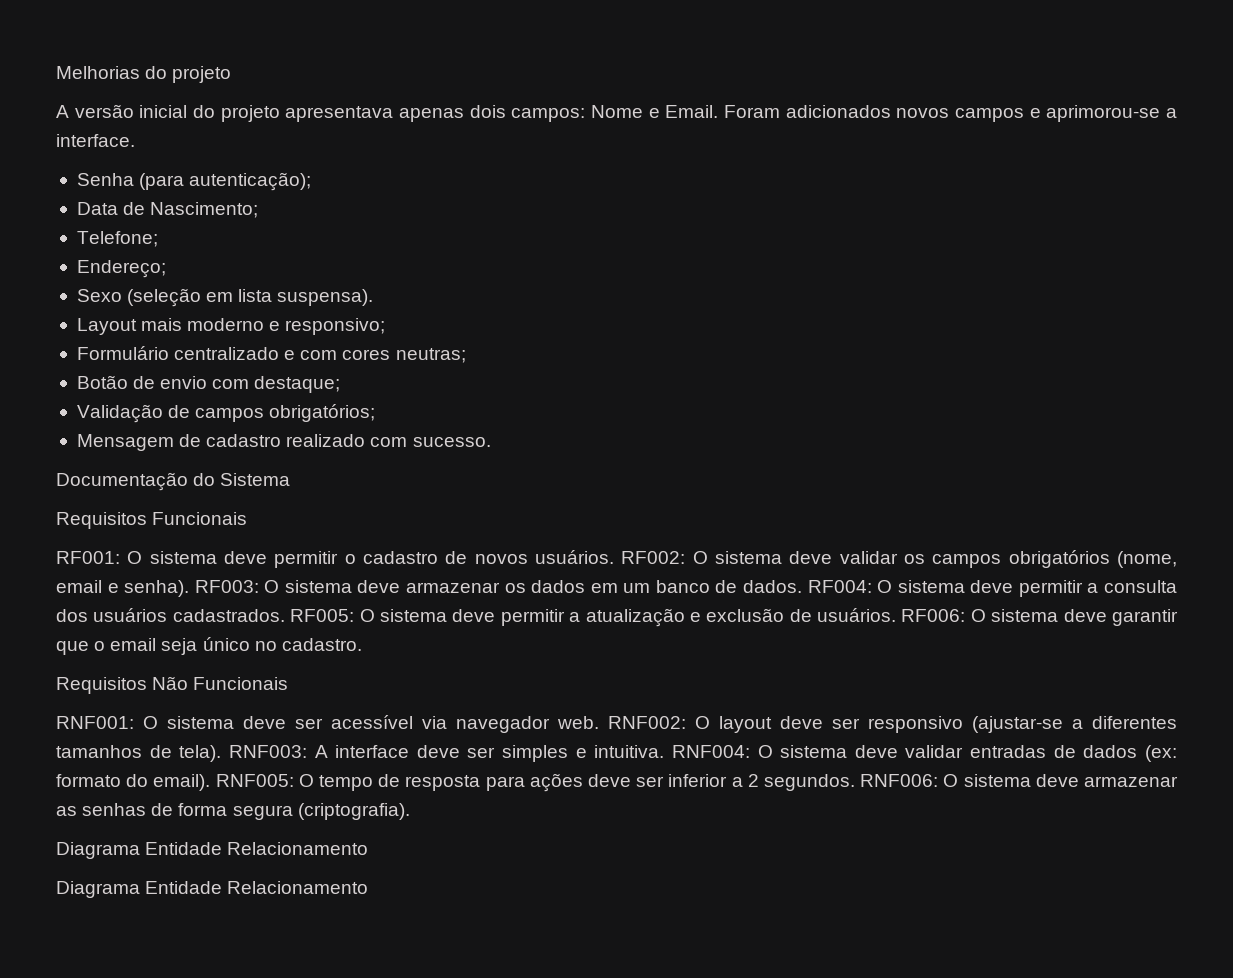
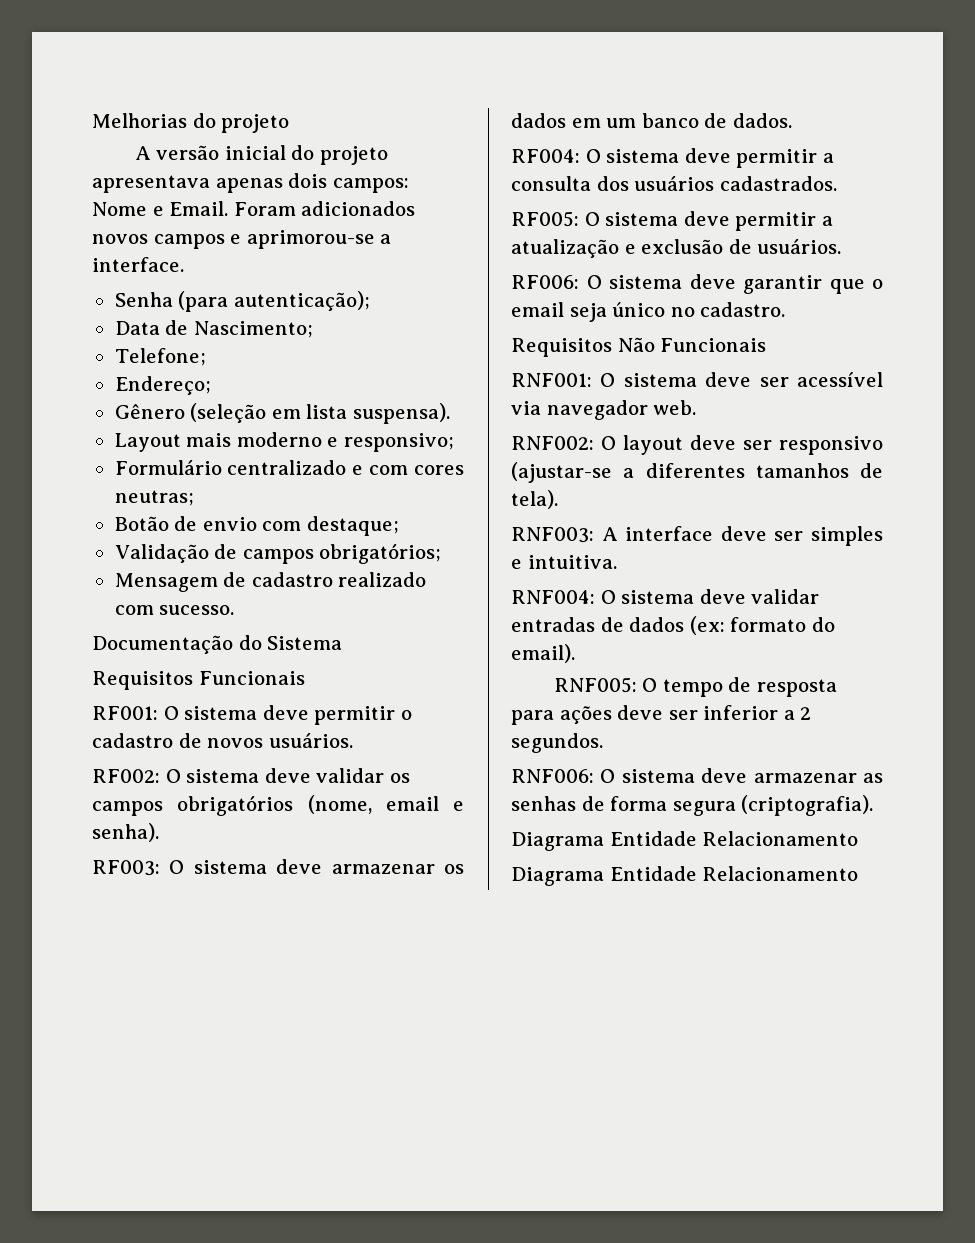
[76,289,122,302] Sexo -> [114,404,185,419] Gênero
(614, 557) none -> (353, 740) //
(190, 588) none -> (159, 832) //
(802, 586) none -> (792, 120) //
(285, 615) none -> (837, 183) //
(897, 615) none -> (842, 246) //
(599, 722) none -> (697, 407) //
(222, 753) none -> (558, 499) //
(665, 751) none -> (617, 562) //
(211, 782) none -> (575, 653) //
(856, 782) none -> (603, 743) //

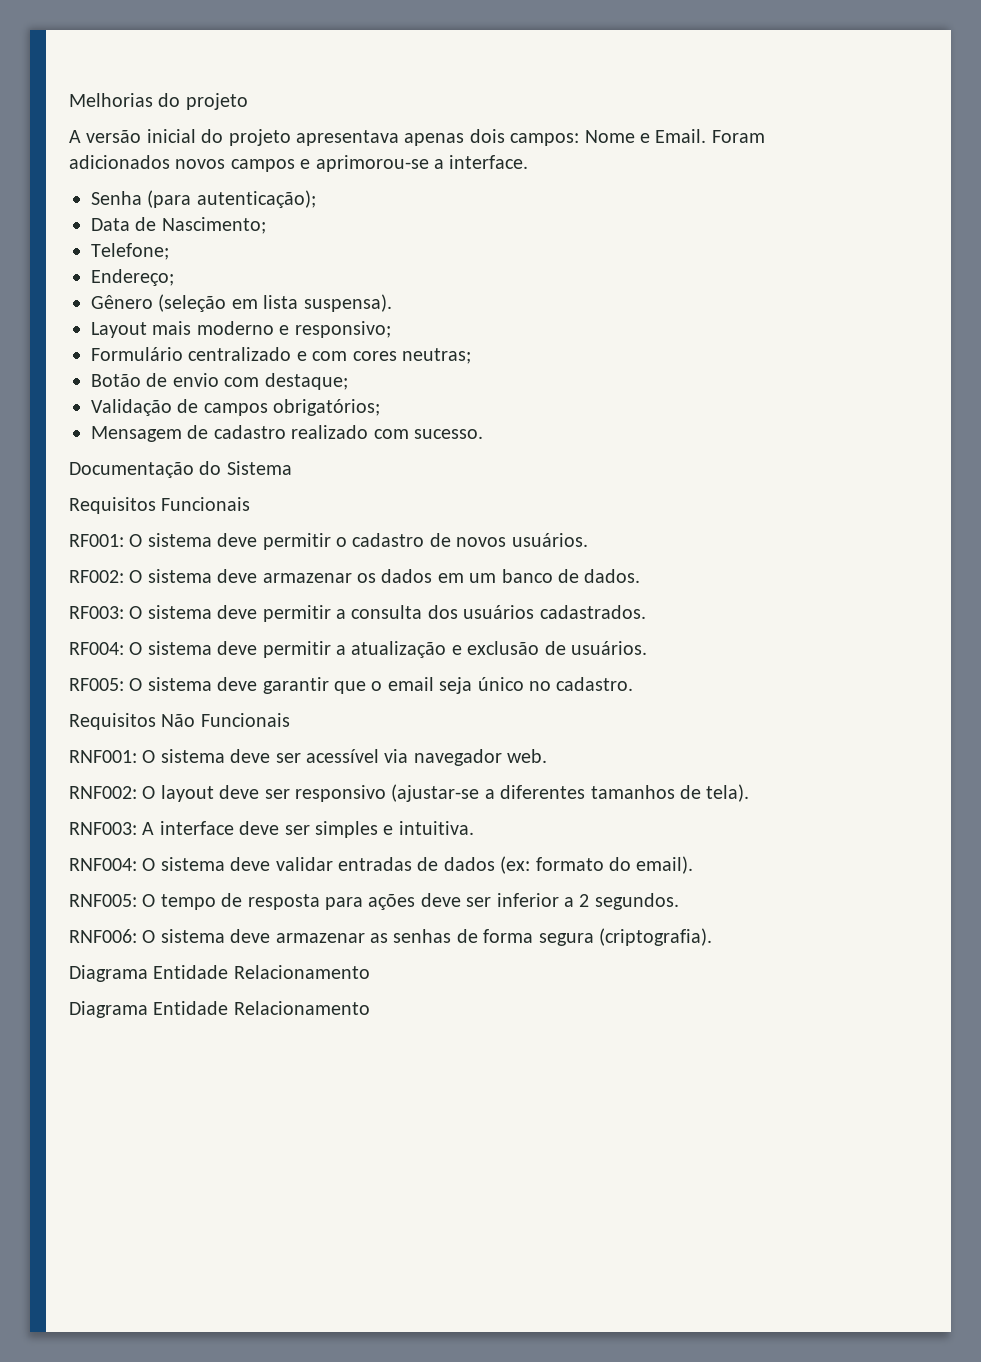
[316,768,410,783] [92,795,464,816] [92,823,159,842] [92,859,323,876] validar os campos obrigatórios (nome, email e senha). // RF003: O sistema deve -> (258, 576) none
[511,149,580,163] RF004: -> [69,606,124,619] RF003:
[511,211,579,227] RF005: -> [69,642,124,655] RF004:
[511,275,579,289] RF006: -> [69,678,124,691] RF005:

